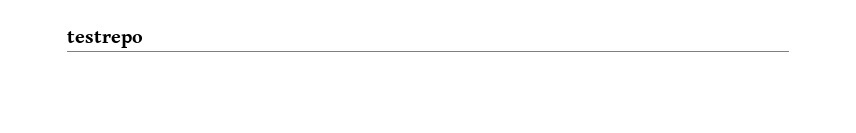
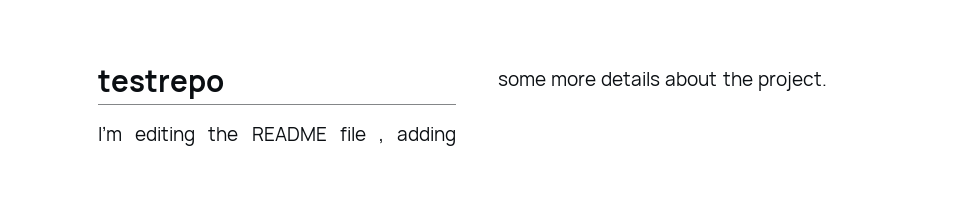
(143, 39) none -> [98,126,457,146] [498,72,827,91] // I’m editing the README file , adding some more details about the project.

